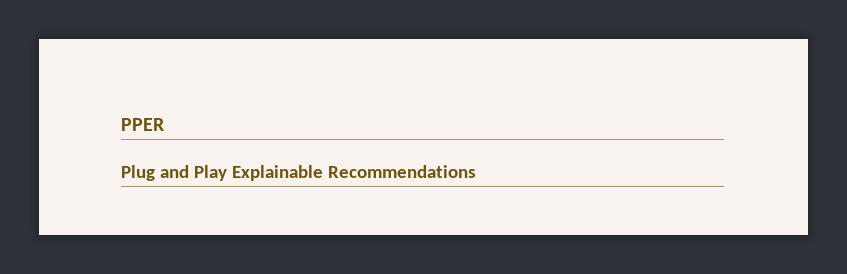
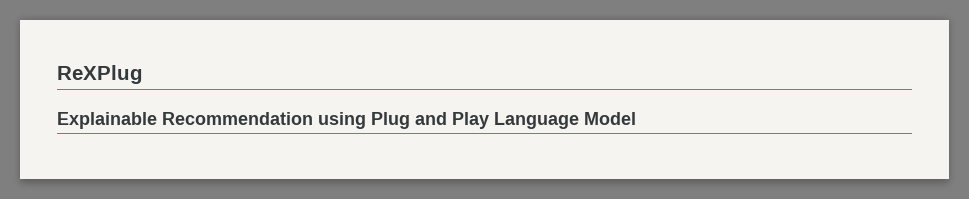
[121,118,165,131] PPER // -> [57,65,143,84] [57,112,366,129] ReXPlug // Explainable Recommendation using
[231,165,476,181] Explainable Recommendations -> [494,112,636,129] Language Model

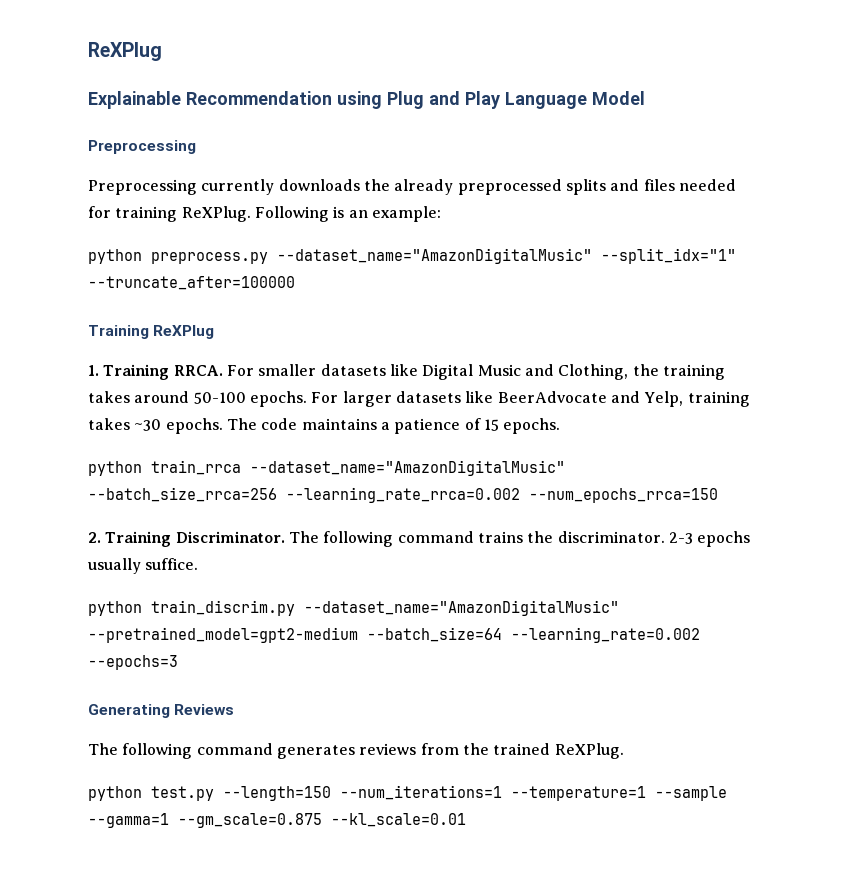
(636, 118) none -> [88,140,196,154] [88,179,736,195] [88,206,441,222] [88,248,736,264] [88,276,295,290] [88,325,215,339] [88,364,725,380] [88,391,750,407] [88,418,561,434] [88,460,565,476] [88,487,718,503] [88,531,751,547] [88,558,199,574] [88,600,619,616] [88,627,700,643] [88,655,178,670] [88,704,235,718] [88,743,624,759] [88,785,727,801] [88,813,466,828] // Preprocessing // Preprocessing currently downloads the already preprocessed splits and files needed for training ReXPlug. Following is an example: // python preprocess.py --dataset_name="AmazonDigitalMusic" --split_idx="1" --truncate_after=100000 // Training ReXPlug // 1. Training RRCA. For smaller datasets like Digital Music and Clothing, the training takes around 50-100 epochs. For larger datasets like BeerAdvocate and Yelp, training takes ~30 epochs. The code maintains a patience of 15 epochs. // python train_rrca --dataset_name="AmazonDigitalMusic" --batch_size_rrca=256 --learning_rate_rrca=0.002 --num_epochs_rrca=150 // 2. Training Discriminator. The following command trains the discriminator. 2-3 epochs usually suffice. // python train_discrim.py --dataset_name="AmazonDigitalMusic" --pretrained_model=gpt2-medium --batch_size=64 --learning_rate=0.002 --epochs=3 // Generating Reviews // The following command generates reviews from the trained ReXPlug. // python test.py --length=150 --num_iterations=1 --temperature=1 --sample --gamma=1 --gm_scale=0.875 --kl_scale=0.01

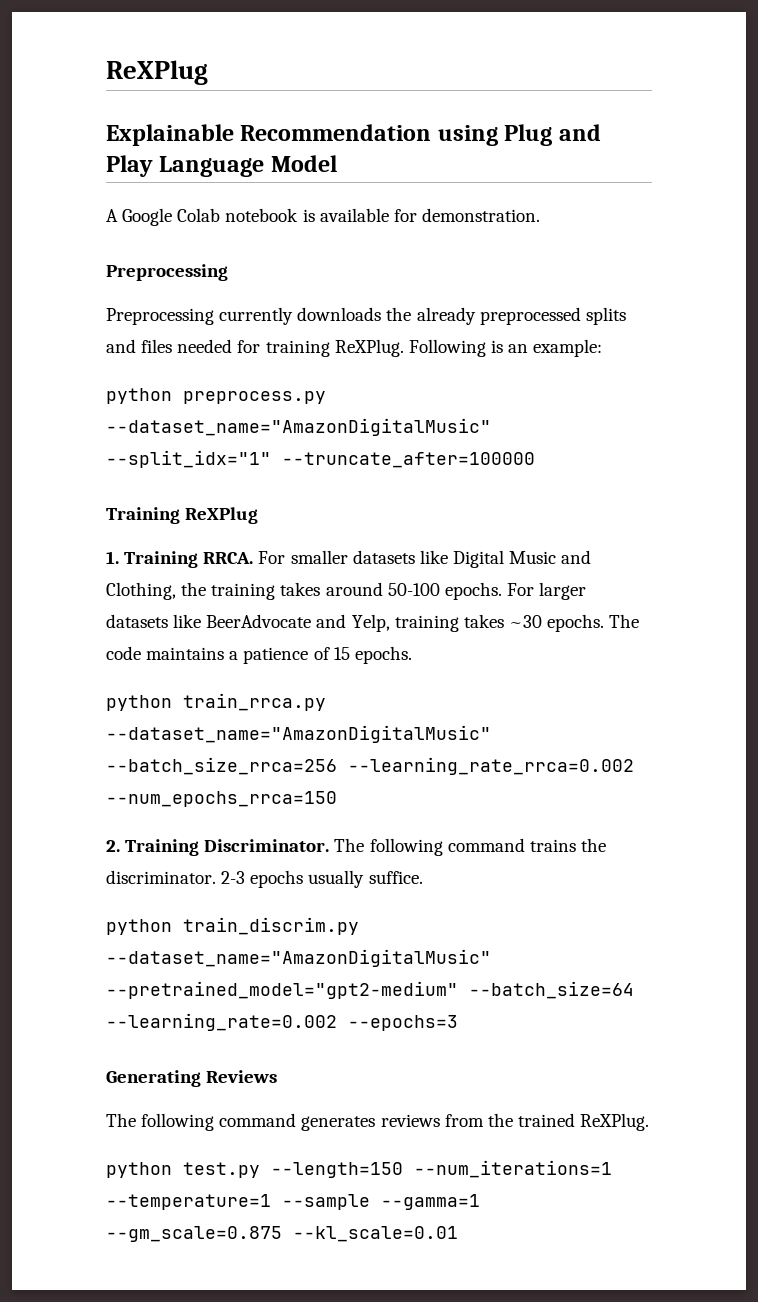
(645, 98) none -> [106,208,540,226] // A Google Colab notebook is available for demonstration.
[151,460,241,475] train_rrca -> [183,693,326,711] train_rrca.py
[88,627,358,643] --pretrained_model=gpt2-medium -> [106,981,458,999] --pretrained_model="gpt2-medium"

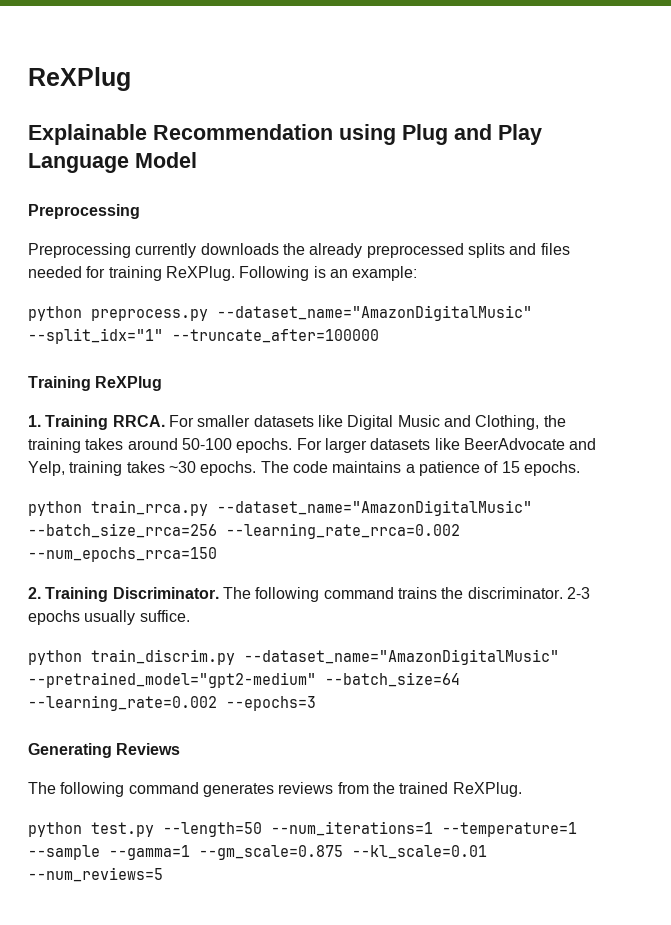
[106,208,540,226] // A Google Colab notebook is available for demonstration. -> (197, 160) none
[271,1162,403,1178] --length=150 -> [163,822,262,837] --length=50
(458, 1234) none -> [28,867,163,882] --num_reviews=5

